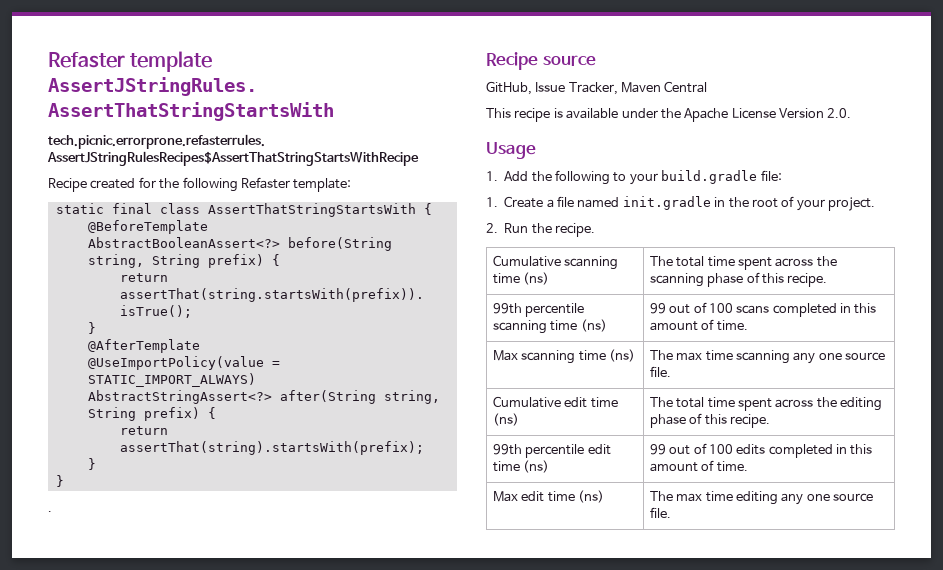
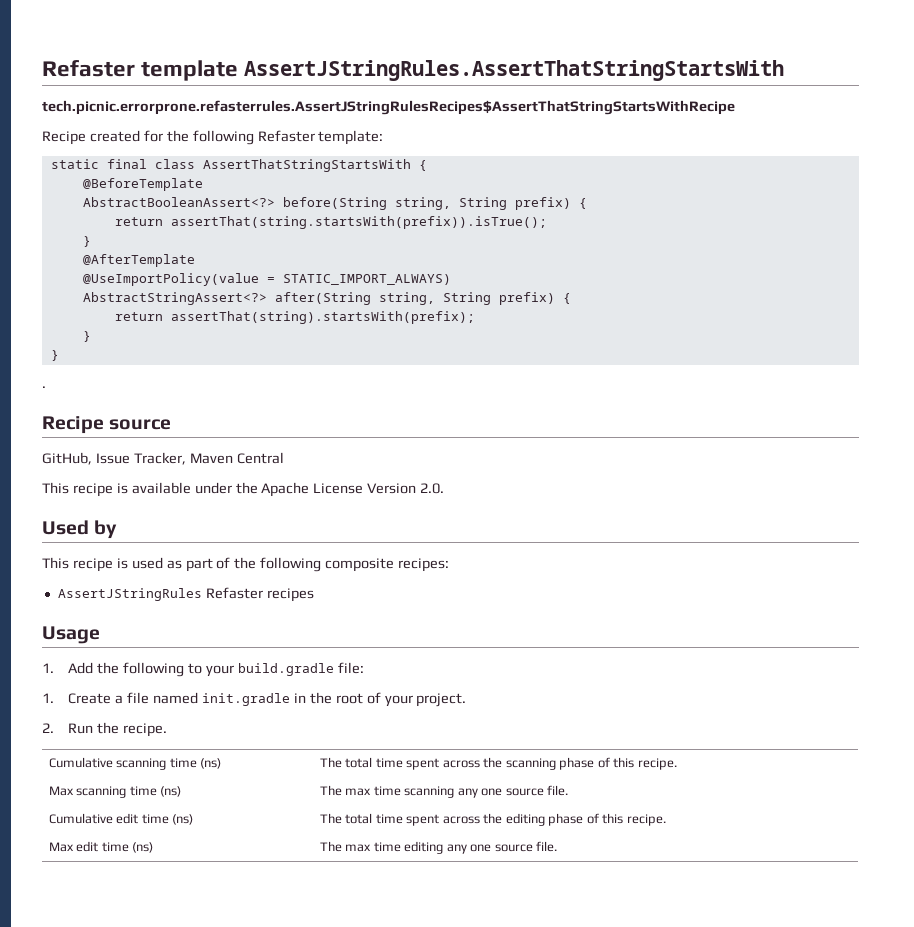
(852, 113) none -> [42,520,118,539] [42,557,450,572] [57,587,314,602] // Used by // This recipe is used as part of the following composite recipes: // AssertJStringRules Refaster recipes
[492,303,585,317] [492,319,607,334] [649,302,877,317] [649,319,748,331] // 99th percentile scanning time (ns) | 99 out of 100 scans completed in this amount of time. -> (677, 764) none
[492,444,611,458] [492,460,550,473] [649,443,873,458] [649,460,748,472] // 99th percentile edit time (ns) | 99 out of 100 edits completed in this amount of time. -> (666, 820) none

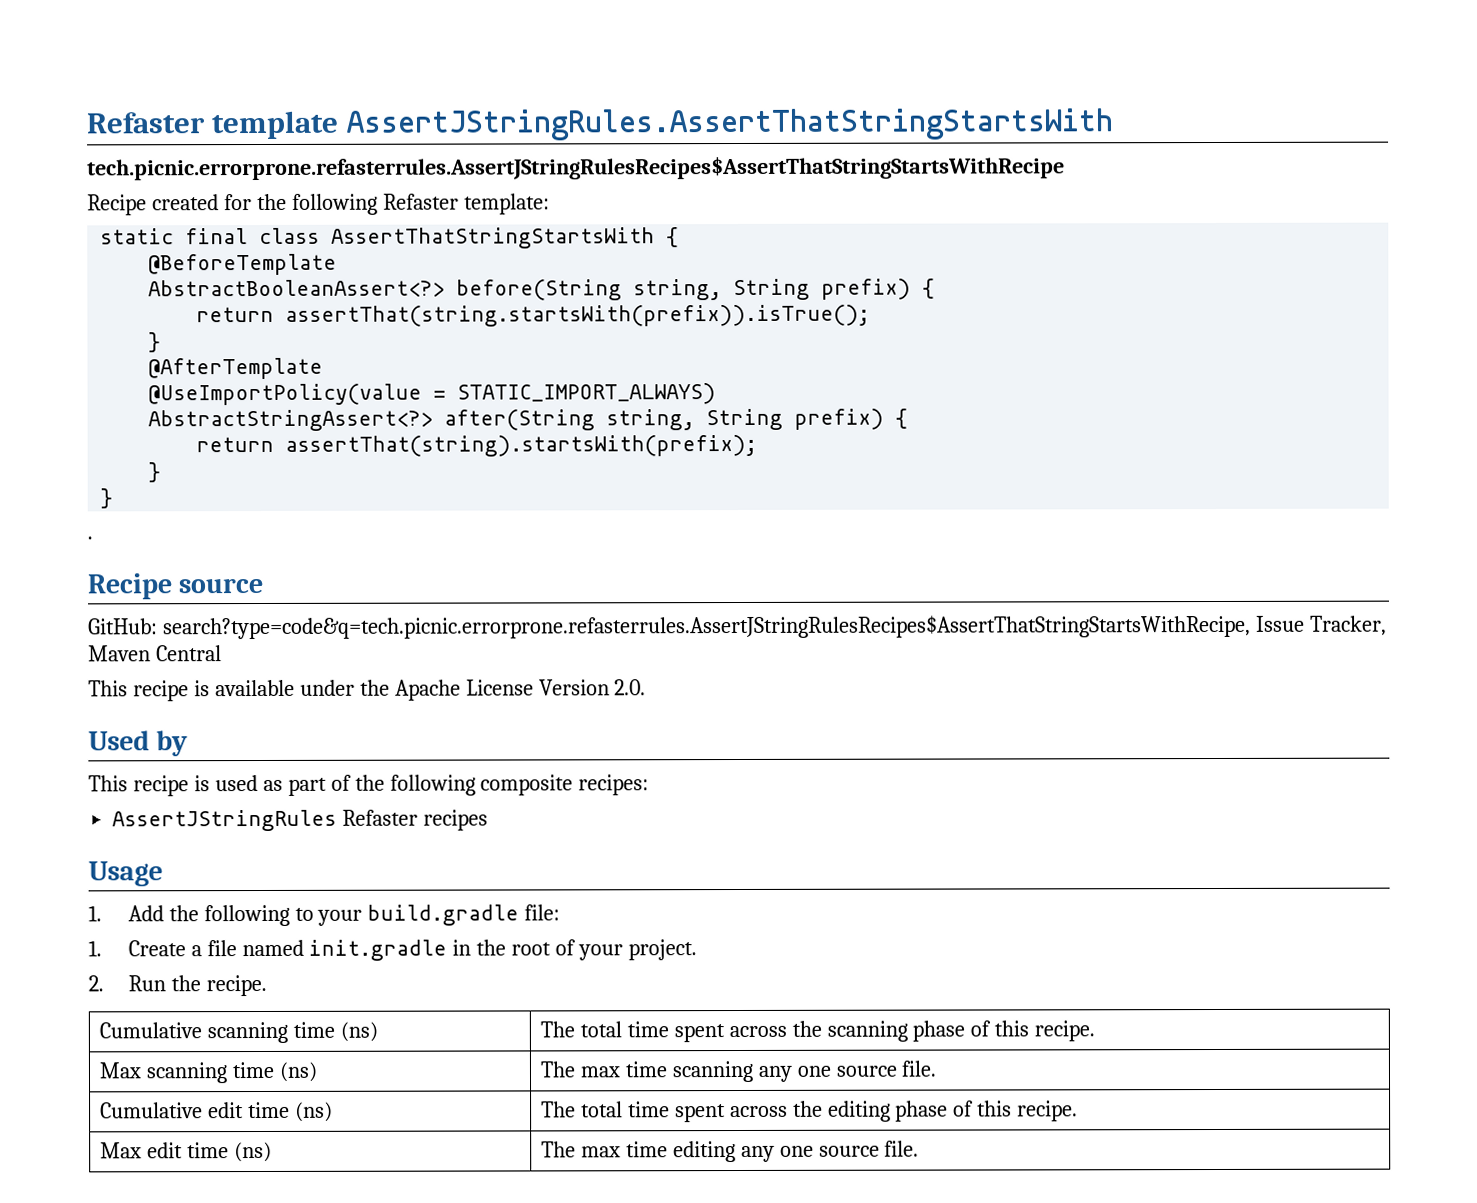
[42,452,92,465] GitHub, -> [88,614,1251,640] GitHub: search?type=code&q=tech.picnic.errorprone.refasterrules.AssertJStringRulesRecipes$AssertThatStringStartsWithRecipe,

